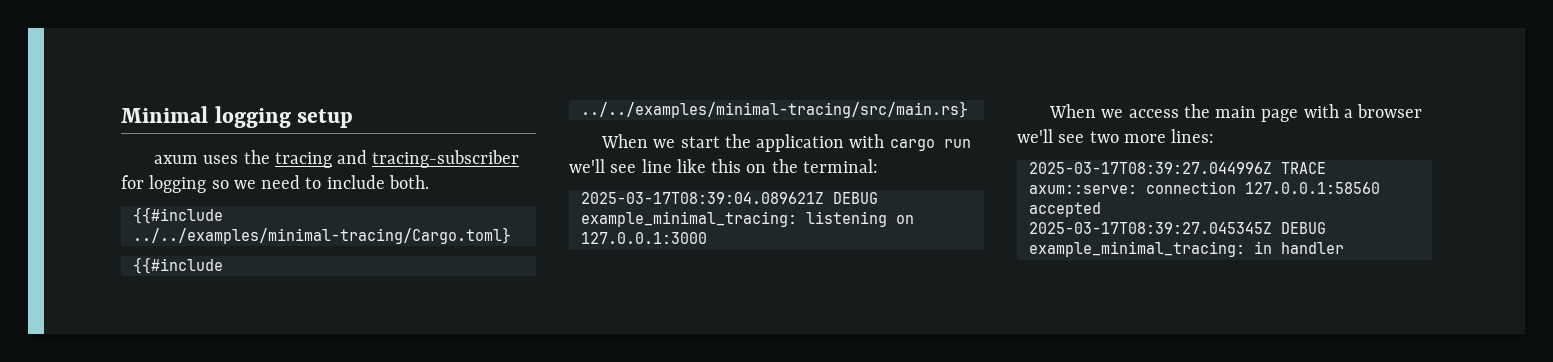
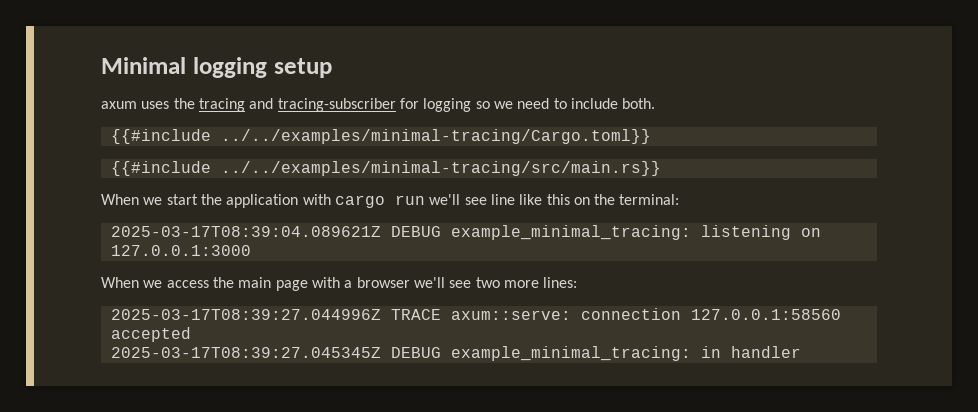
[132,227,511,244] [132,257,223,274] [580,101,968,118] ../../examples/minimal-tracing/Cargo.toml} // {{#include ../../examples/minimal-tracing/src/main.rs} -> [220,129,651,144] [110,161,661,176] ../../examples/minimal-tracing/Cargo.toml}} // {{#include ../../examples/minimal-tracing/src/main.rs}}

